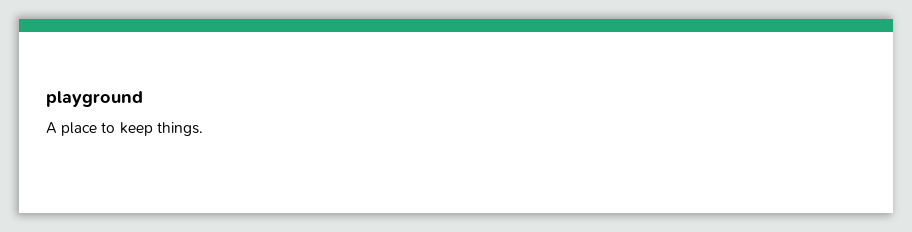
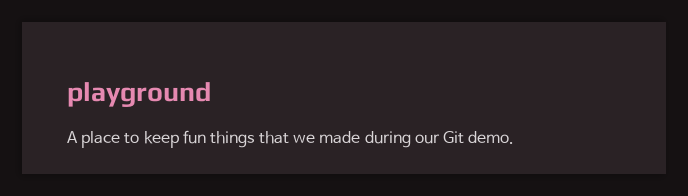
[156,122,203,136] things. -> [182,130,515,148] fun things that we made during our Git demo.

